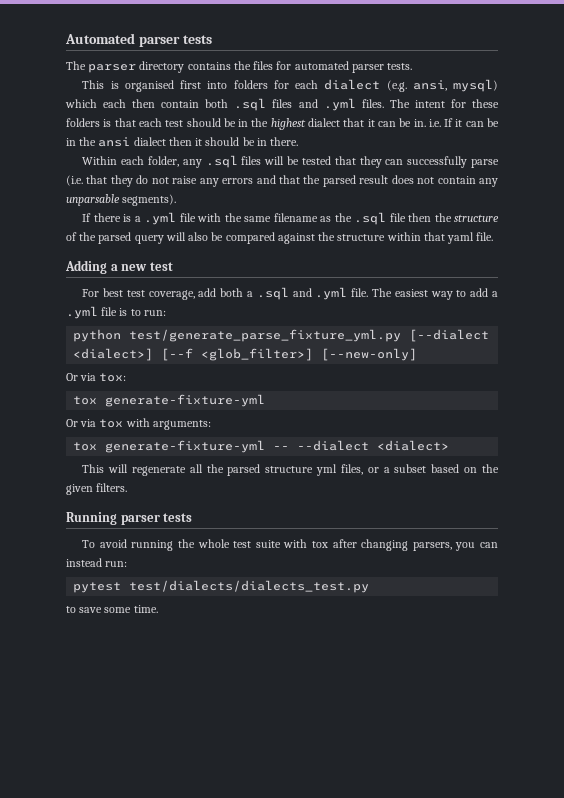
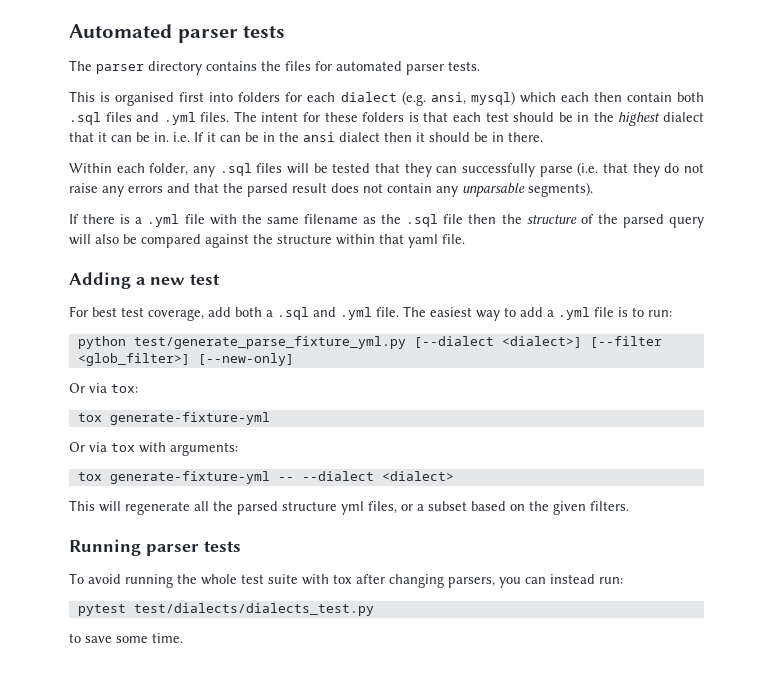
[161,348,194,361] [--f -> [589,336,662,348] [--filter

